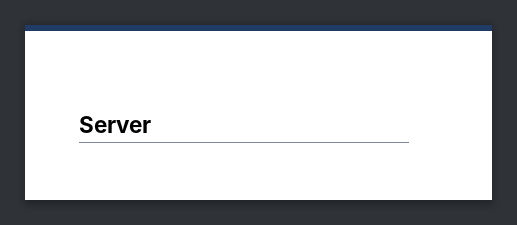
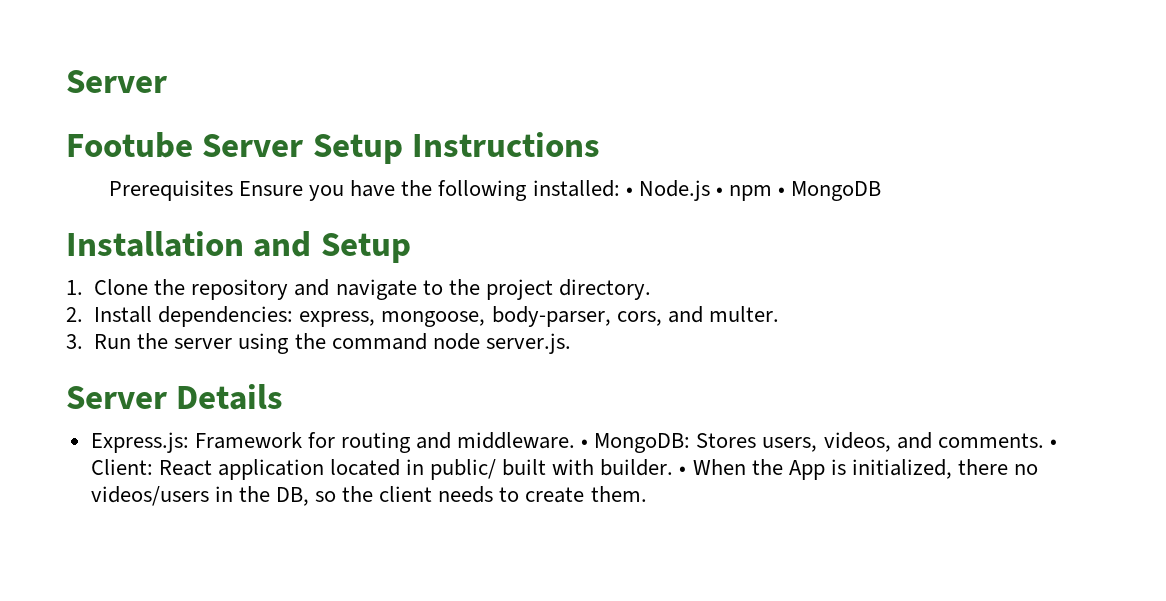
[79,116,151,133] Server -> [66,70,167,93] [66,132,601,164] [109,180,881,201] [66,231,411,263] [66,279,651,300] [66,306,779,327] [66,333,571,354] [66,384,284,410] [90,432,1057,453] [90,459,1038,480] [90,486,647,506] Server // Footube Server Setup Instructions // Prerequisites Ensure you have the following installed: • Node.js • npm • MongoDB // Installation and Setup // 1. Clone the repository and navigate to the project directory. // 2. Install dependencies: express, mongoose, body-parser, cors, and multer. // 3. Run the server using the command node server.js. // Server Details // Express.js: Framework for routing and middleware. • MongoDB: Stores users, videos, and comments. • Client: React application located in public/ built with builder. • When the App is initialized, there no videos/users in the DB, so the client needs to create them.

